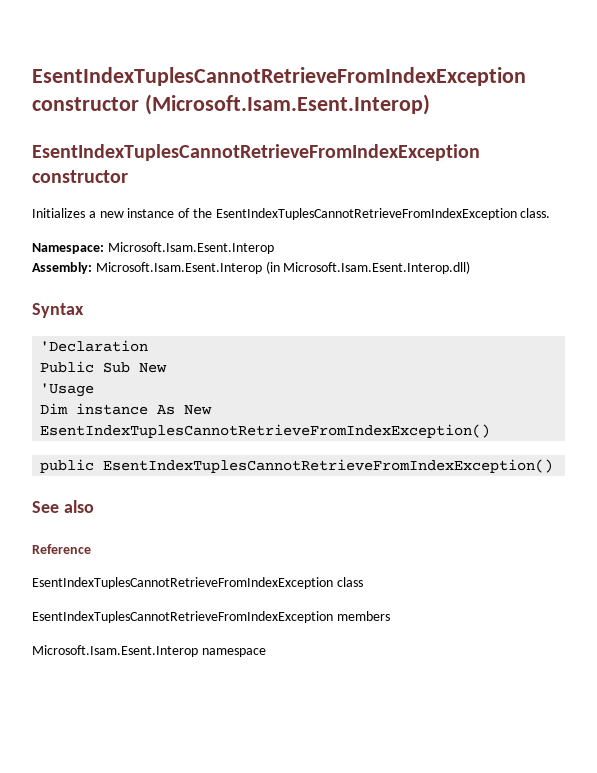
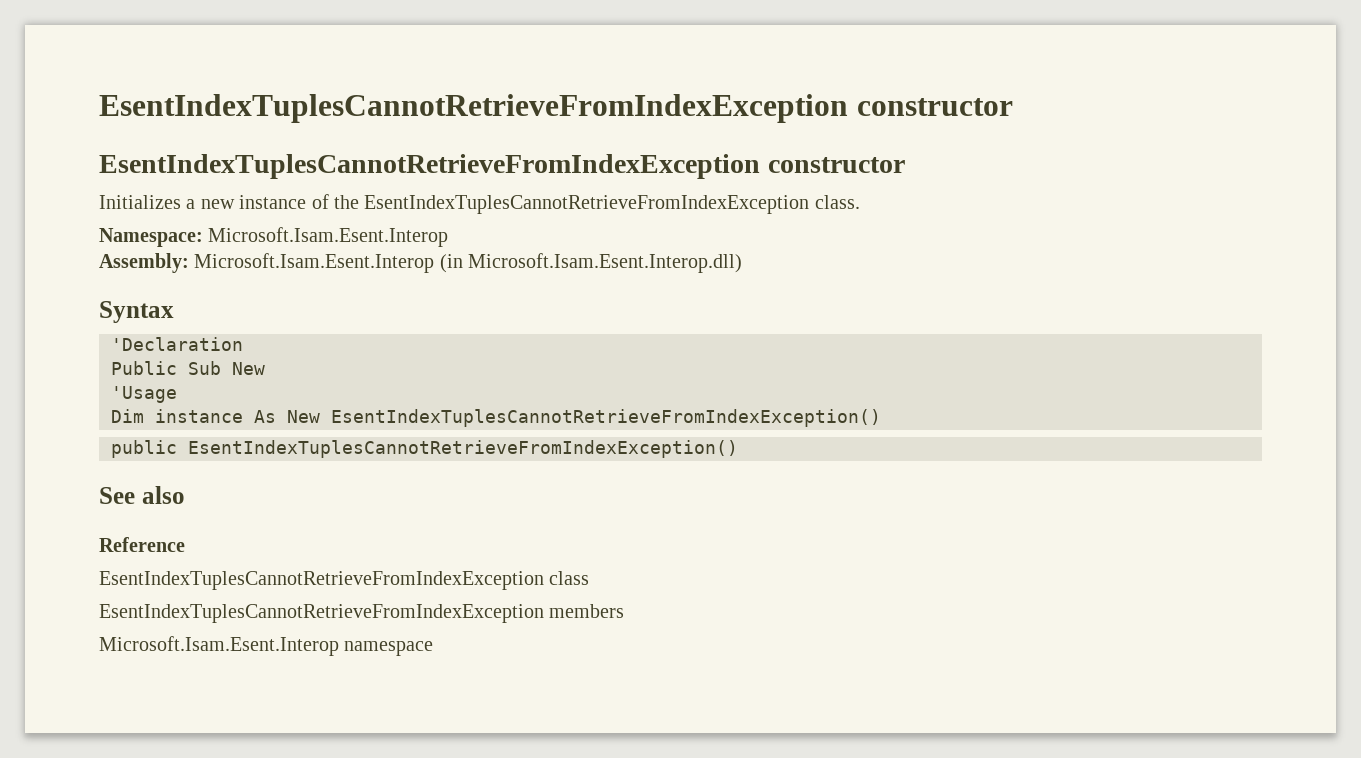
[32,67,526,86] [32,94,430,115] EsentIndexTuplesCannotRetrieveFromIndexException constructor (Microsoft.Isam.Esent.Interop) -> [99,94,1013,123] EsentIndexTuplesCannotRetrieveFromIndexException constructor

